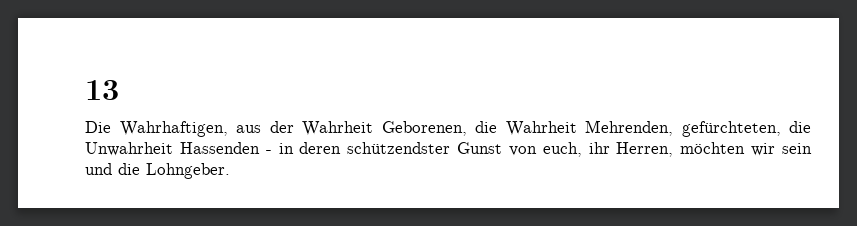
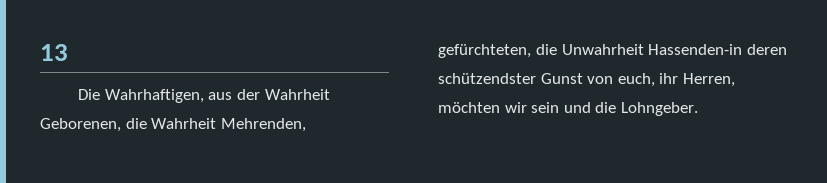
[179,142,294,154] Hassenden - in -> [648,44,743,55] Hassenden-in

